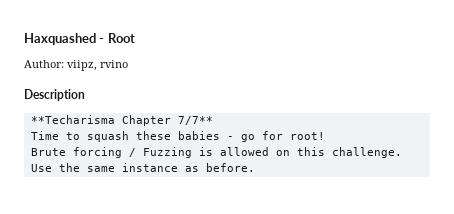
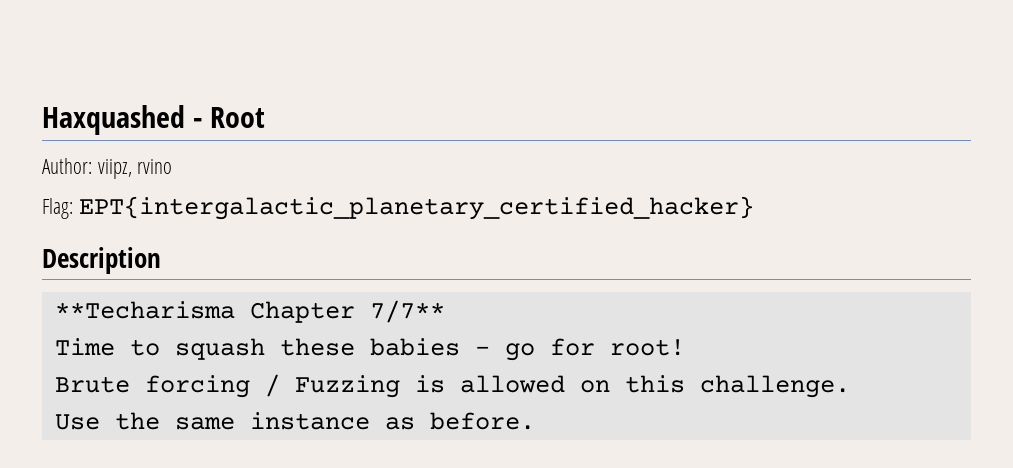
(128, 64) none -> [42,196,754,220] // Flag: EPT{intergalactic_planetary_certified_hacker}

